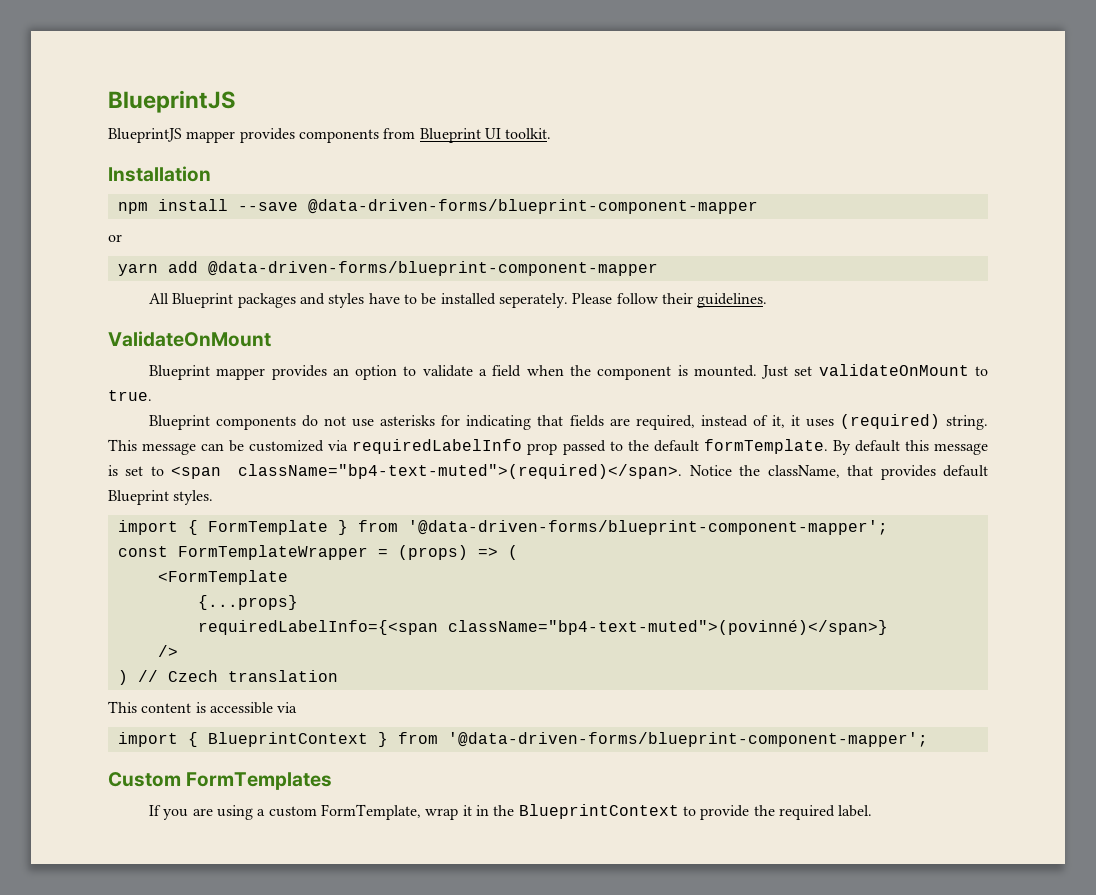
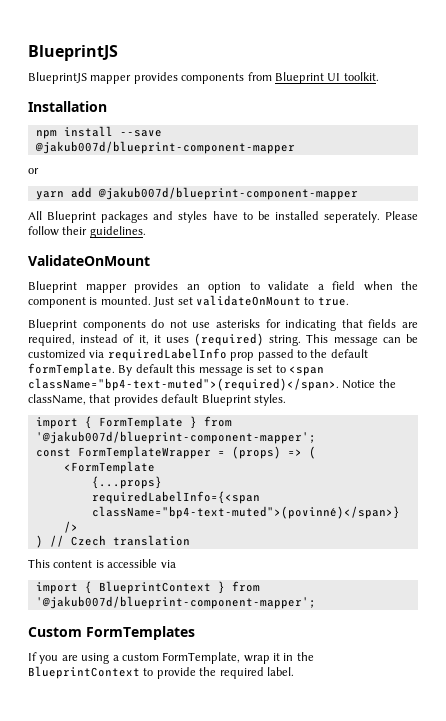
[307,199,758,214] @data-driven-forms/blueprint-component-mapper -> [34,141,295,154] @jakub007d/blueprint-component-mapper
[207,261,658,276] @data-driven-forms/blueprint-component-mapper -> [97,187,358,200] @jakub007d/blueprint-component-mapper
[407,520,888,535] '@data-driven-forms/blueprint-component-mapper'; -> [35,431,316,444] '@jakub007d/blueprint-component-mapper';
[447,732,928,747] '@data-driven-forms/blueprint-component-mapper'; -> [35,596,316,609] '@jakub007d/blueprint-component-mapper';

